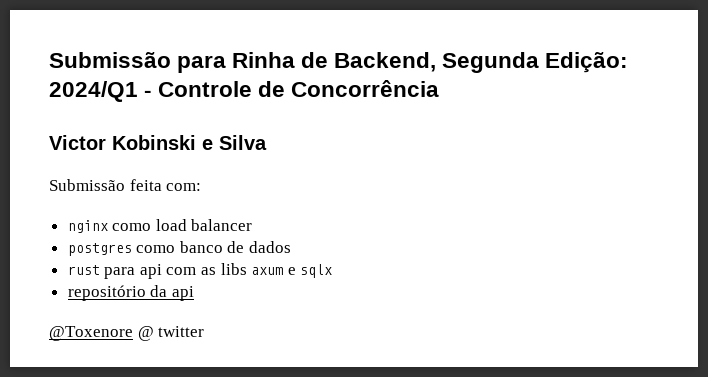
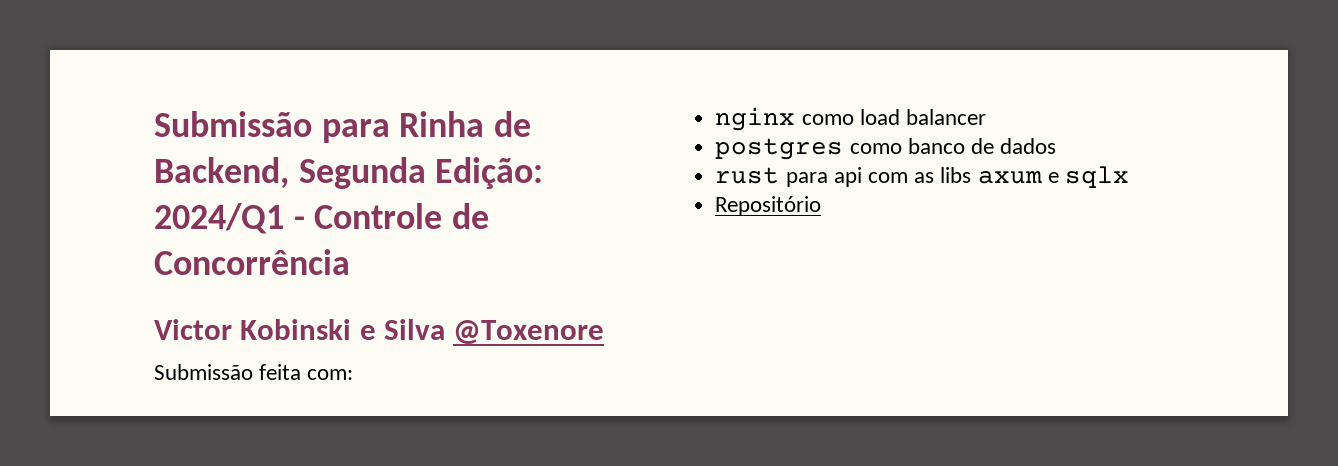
(267, 142) none -> [453,320,605,344] @Toxenore
[67,285,194,301] [49,326,205,341] repositório da api // @Toxenore @ twitter -> [715,196,822,216] Repositório

